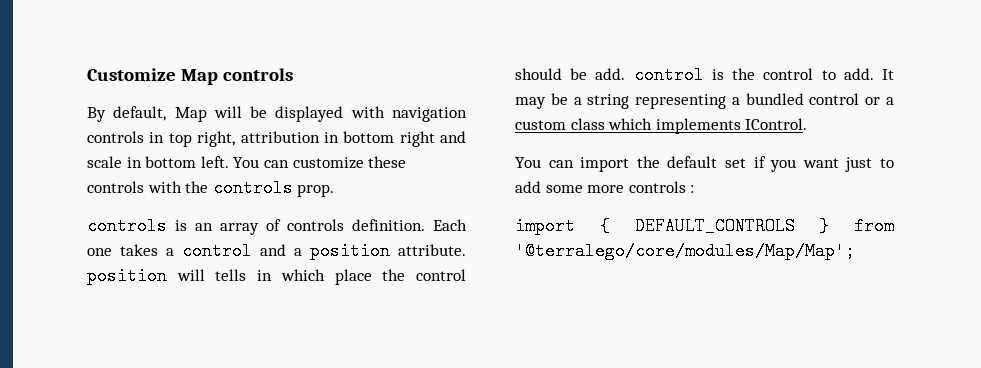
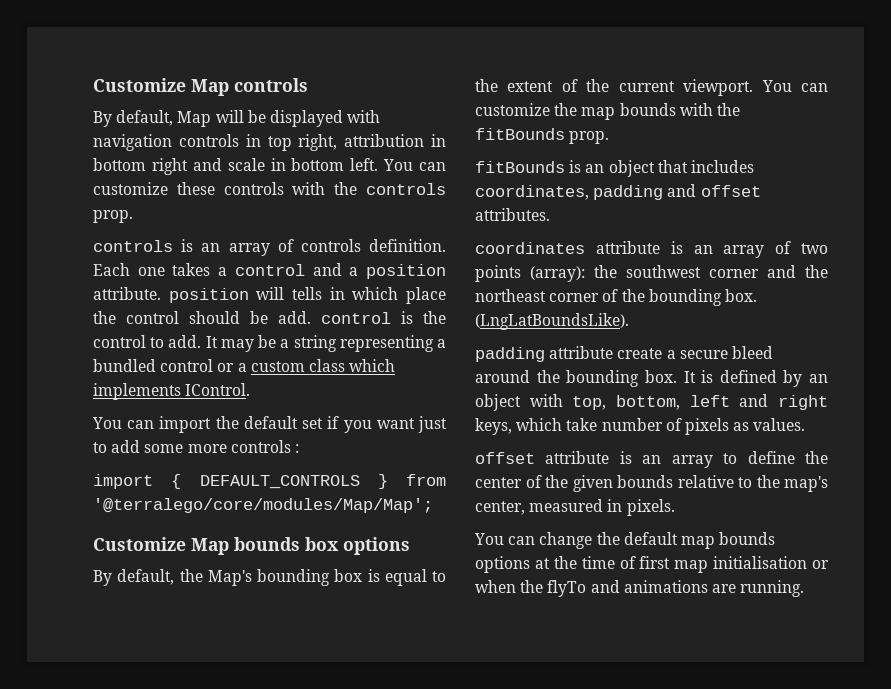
(855, 251) none -> [93,537,410,555] [93,569,446,586] [475,79,828,96] [475,103,740,120] [475,128,610,144] [475,160,754,177] [475,184,761,200] [475,208,550,221] [475,241,828,258] [475,265,828,282] [475,289,757,306] [475,313,629,330] [475,346,773,362] [475,370,828,387] [475,394,828,411] [475,418,806,435] [475,451,828,468] [475,475,828,492] [475,499,675,516] [474,532,776,549] [475,556,829,573] [475,580,805,597] // Customize Map bounds box options // By default, the Map's bounding box is equal to the extent of the current viewport. You can customize the map bounds with the fitBounds prop. // fitBounds is an object that includes coordinates, padding and offset attributes. // coordinates attribute is an array of two points (array): the southwest corner and the northeast corner of the bounding box. (LngLatBoundsLike). // padding attribute create a secure bleed around the bounding box. It is defined by an object with top, bottom, left and right keys, which take number of pixels as values. // offset attribute is an array to define the center of the given bounds relative to the map's center, measured in pixels. // You can change the default map bounds options at the time of first map initialisation or when the flyTo and animations are running.

